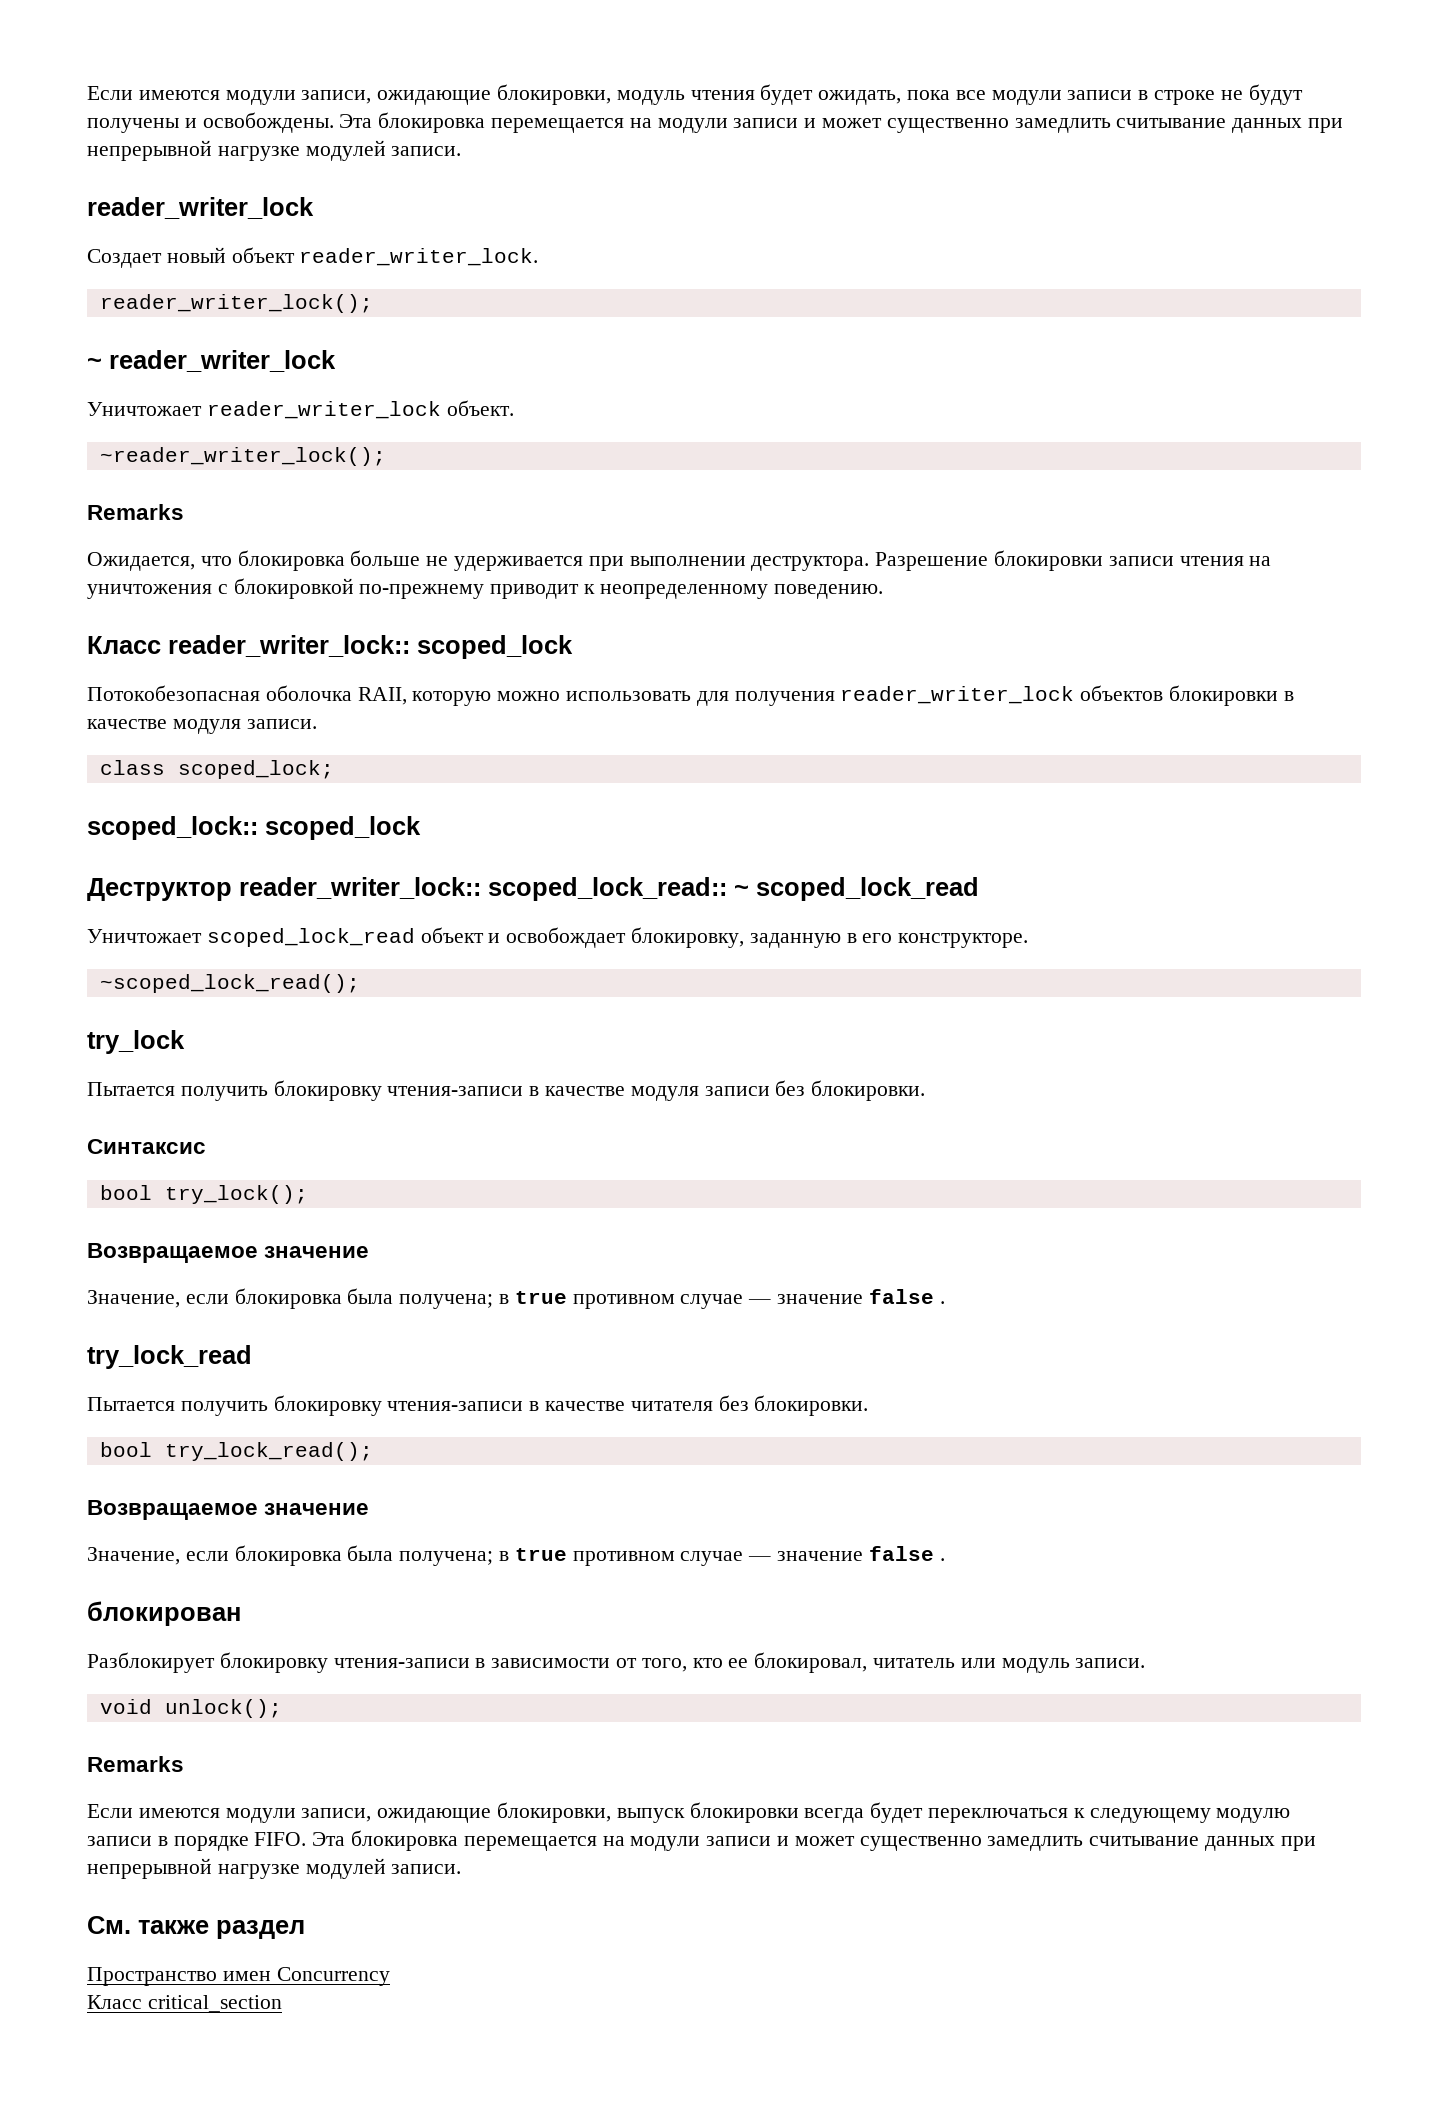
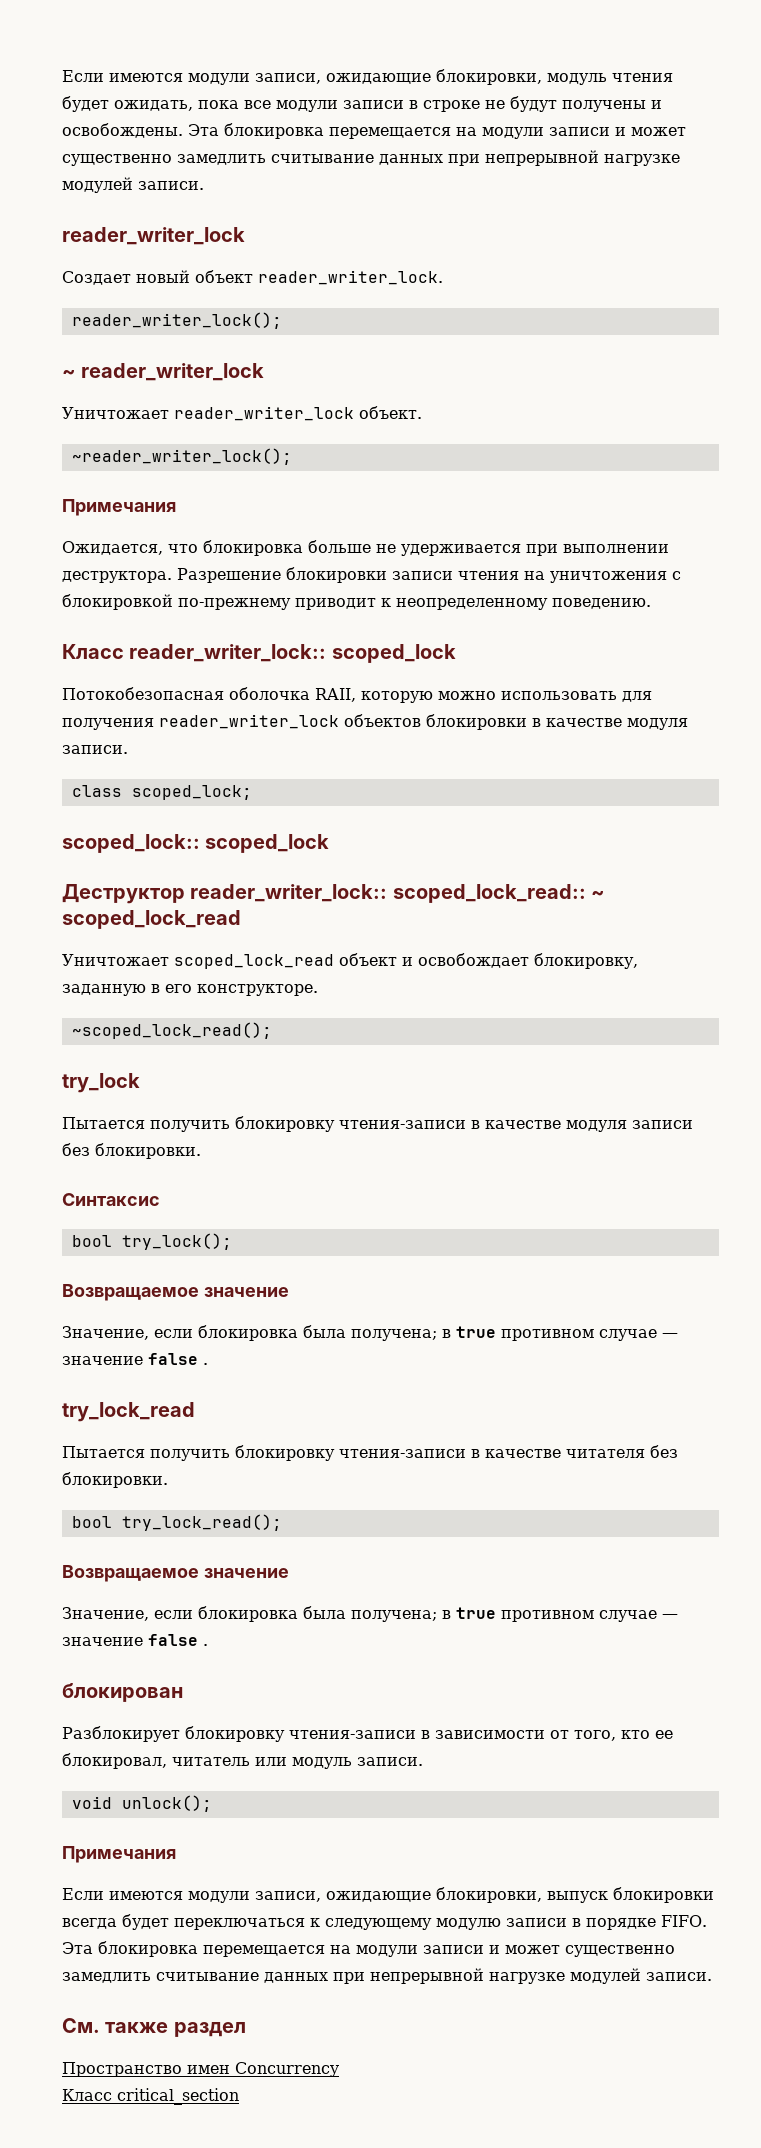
[87,504,184,520] Remarks -> [62,499,176,516] Примечания
[87,1756,184,1772] Remarks -> [62,1846,176,1863] Примечания

